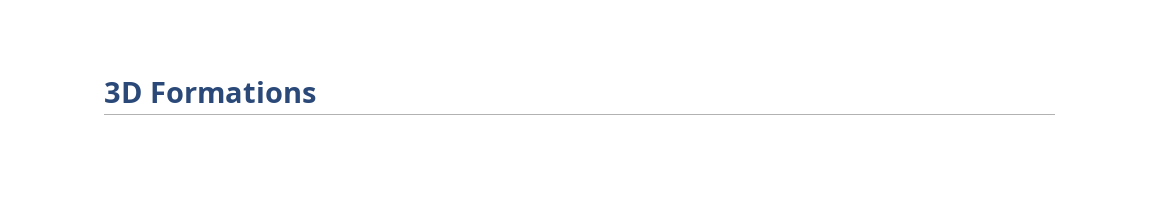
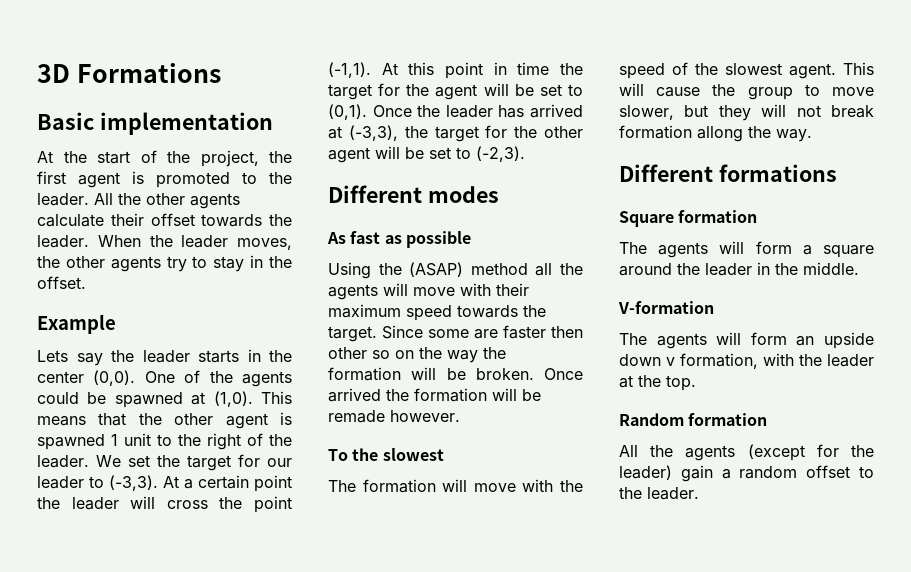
(316, 92) none -> [37,112,273,135] [37,150,292,167] [37,171,292,188] [37,193,240,209] [37,213,292,227] [37,235,292,250] [37,255,292,272] [37,276,86,289] [37,314,116,334] [37,349,292,366] [37,370,292,387] [37,391,292,408] [37,412,292,429] [37,433,292,450] [37,454,292,471] [37,475,292,492] [37,496,292,513] [328,62,583,79] [328,83,583,100] [328,104,583,120] [328,125,583,142] [328,146,525,163] [328,185,499,203] [327,231,471,248] [328,262,583,279] [328,283,529,300] [328,304,546,321] [328,325,583,342] [328,347,506,363] [328,367,583,381] [328,388,541,402] [328,410,460,423] [328,448,444,461] [328,479,583,493] [619,62,874,79] [619,83,874,100] [619,104,874,121] [619,125,812,142] [619,164,837,182] [619,210,758,227] [619,241,874,258] [619,262,859,276] [618,301,714,314] [619,332,874,349] [619,353,874,369] [619,375,696,391] [619,413,768,426] [619,444,874,461] [619,465,874,482] [619,487,699,500] // Basic implementation // At the start of the project, the first agent is promoted to the leader. All the other agents calculate their offset towards the leader. When the leader moves, the other agents try to stay in the offset. // Example // Lets say the leader starts in the center (0,0). One of the agents could be spawned at (1,0). This means that the other agent is spawned 1 unit to the right of the leader. We set the target for our leader to (-3,3). At a certain point the leader will cross the point (-1,1). At this point in time the target for the agent will be set to (0,1). Once the leader has arrived at (-3,3), the target for the other agent will be set to (-2,3). // Different modes // As fast as possible // Using the (ASAP) method all the agents will move with their maximum speed towards the target. Since some are faster then other so on the way the formation will be broken. Once arrived the formation will be remade however. // To the slowest // The formation will move with the speed of the slowest agent. This will cause the group to move slower, but they will not break formation allong the way. // Different formations // Square formation // The agents will form a square around the leader in the middle. // V-formation // The agents will form an upside down v formation, with the leader at the top. // Random formation // All the agents (except for the leader) gain a random offset to the leader.

